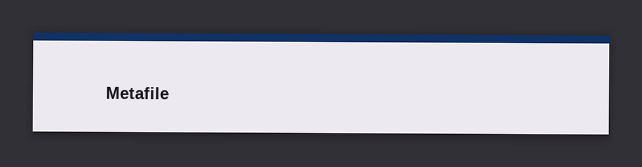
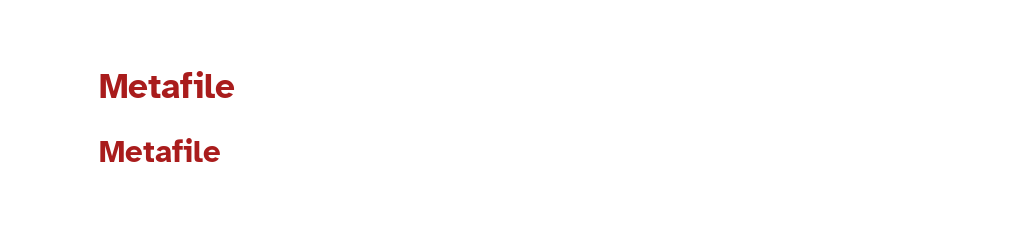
[105,86,169,100] Metafile -> [99,71,235,98] [99,138,221,162] Metafile // Metafile

